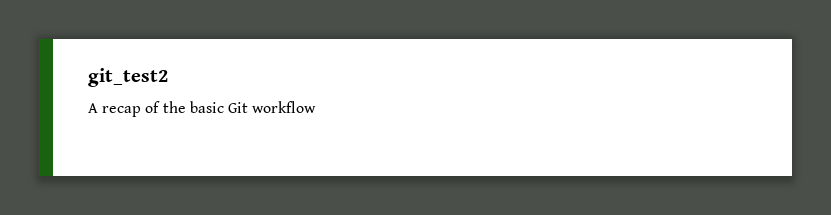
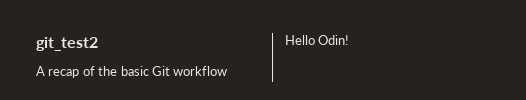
(317, 107) none -> [285,35,350,45] Hello Odin!

